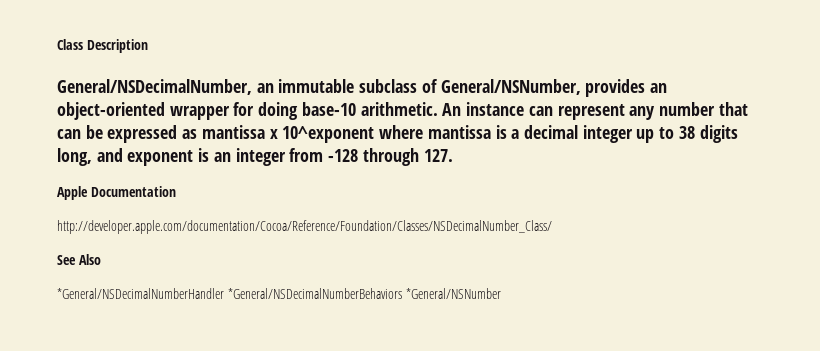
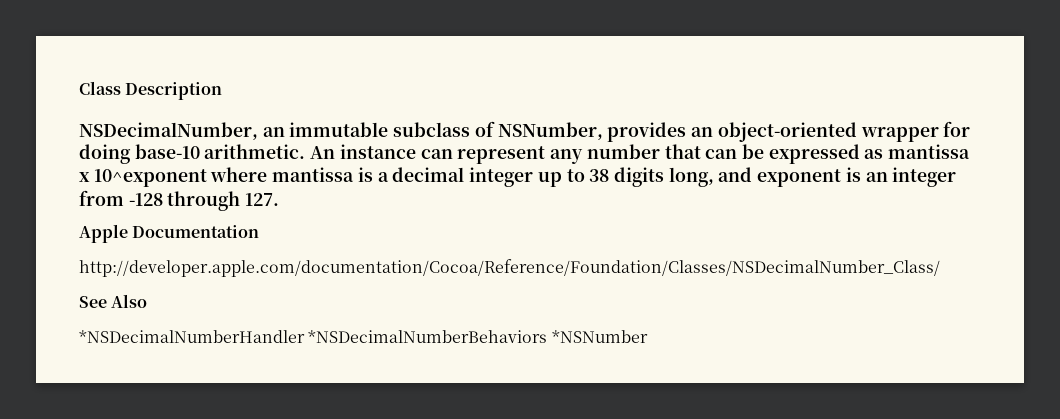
[57,79,252,95] General/NSDecimalNumber, -> [79,122,258,140] NSDecimalNumber,
[440,79,581,95] General/NSNumber, -> [497,122,603,140] NSNumber,
[57,288,501,299] *General/NSDecimalNumberHandler *General/NSDecimalNumberBehaviors *General/NSNumber -> [79,330,648,343] *NSDecimalNumberHandler *NSDecimalNumberBehaviors *NSNumber

